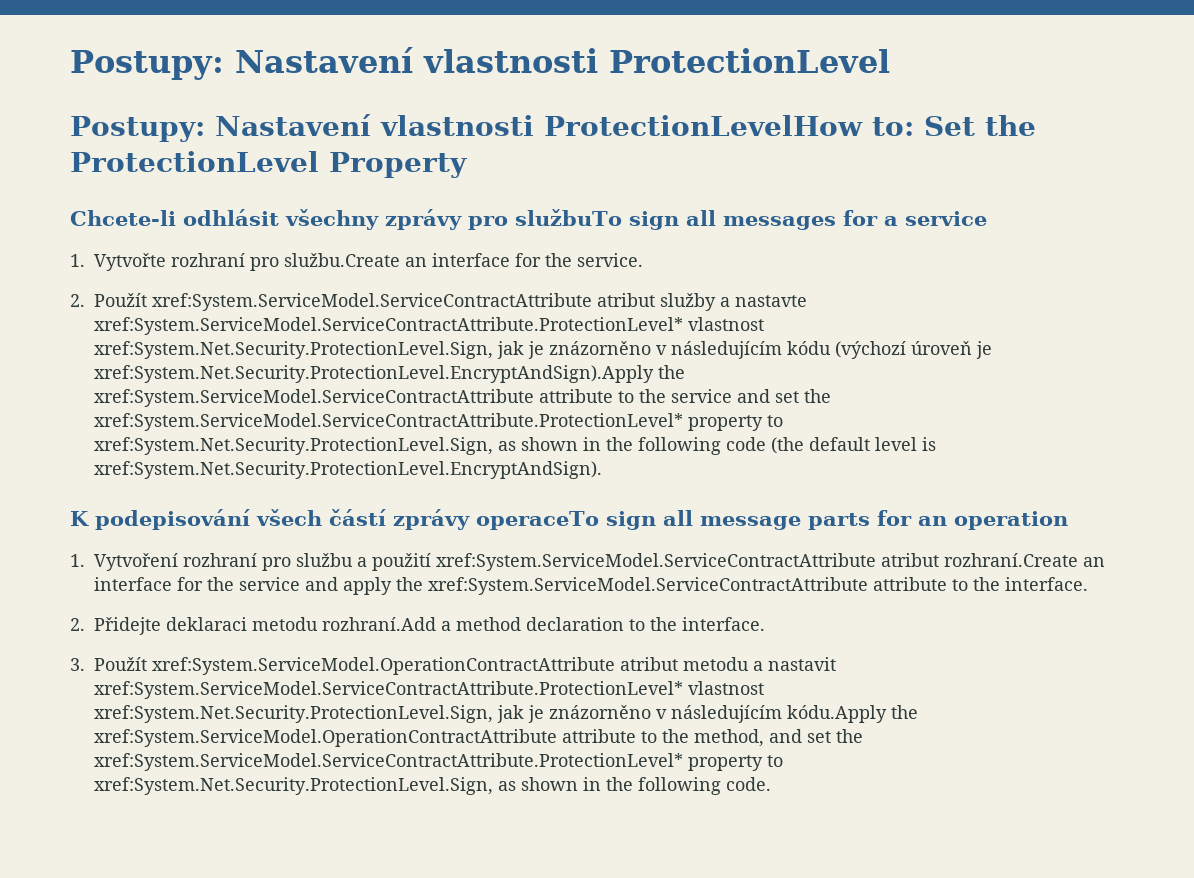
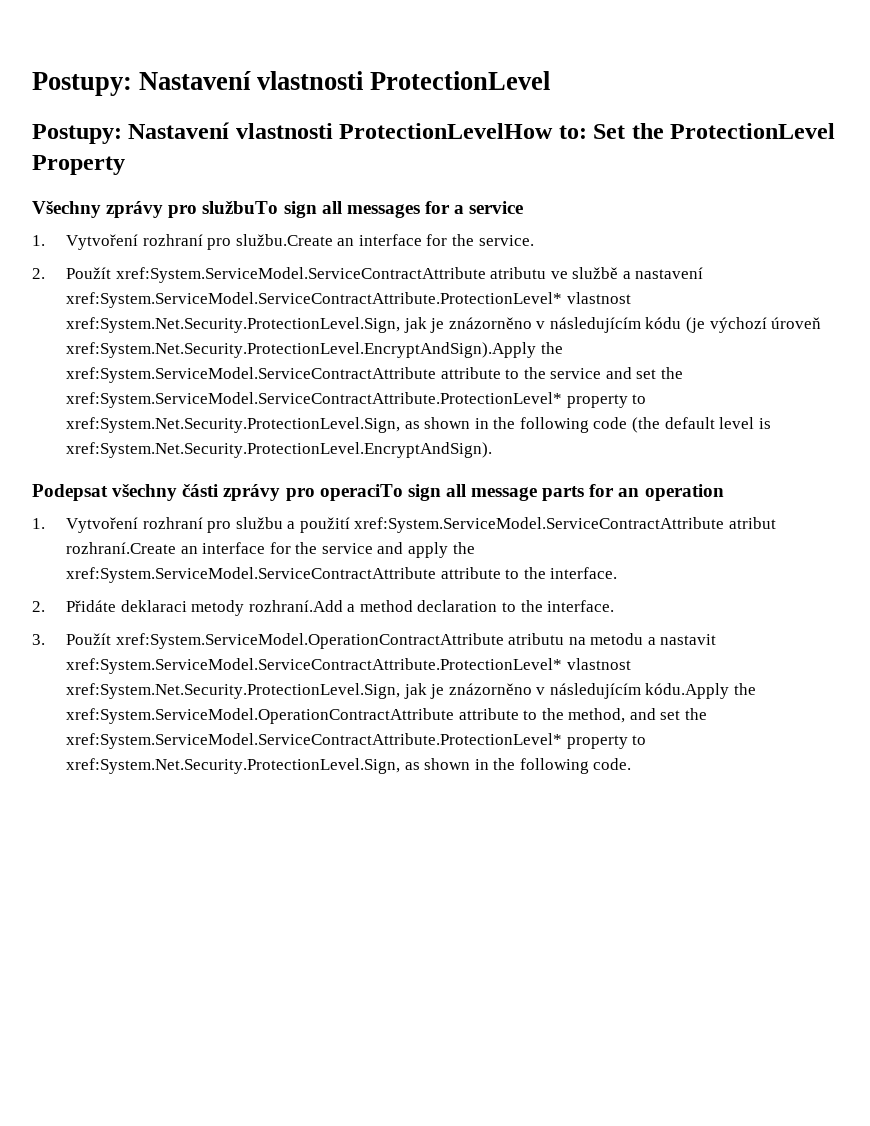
[70,209,379,230] Chcete-li odhlásit všechny -> [32,201,101,218] Všechny
[94,253,166,271] Vytvořte -> [65,234,138,250] Vytvoření
[597,293,807,311] atribut služby a nastavte -> [490,267,704,279] atributu ve službě a nastavení
[835,341,992,359] (výchozí úroveň je -> [686,317,822,333] (je výchozí úroveň
[70,509,599,530] K podepisování všech částí zprávy operaceTo -> [32,484,403,501] Podepsat všechny části zprávy pro operaciTo
[94,617,318,635] Přidejte deklaraci metodu -> [65,600,245,616] Přidáte deklaraci metody
[620,657,678,671] atribut -> [508,633,586,645] atributu na

